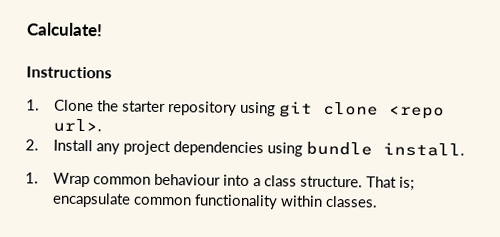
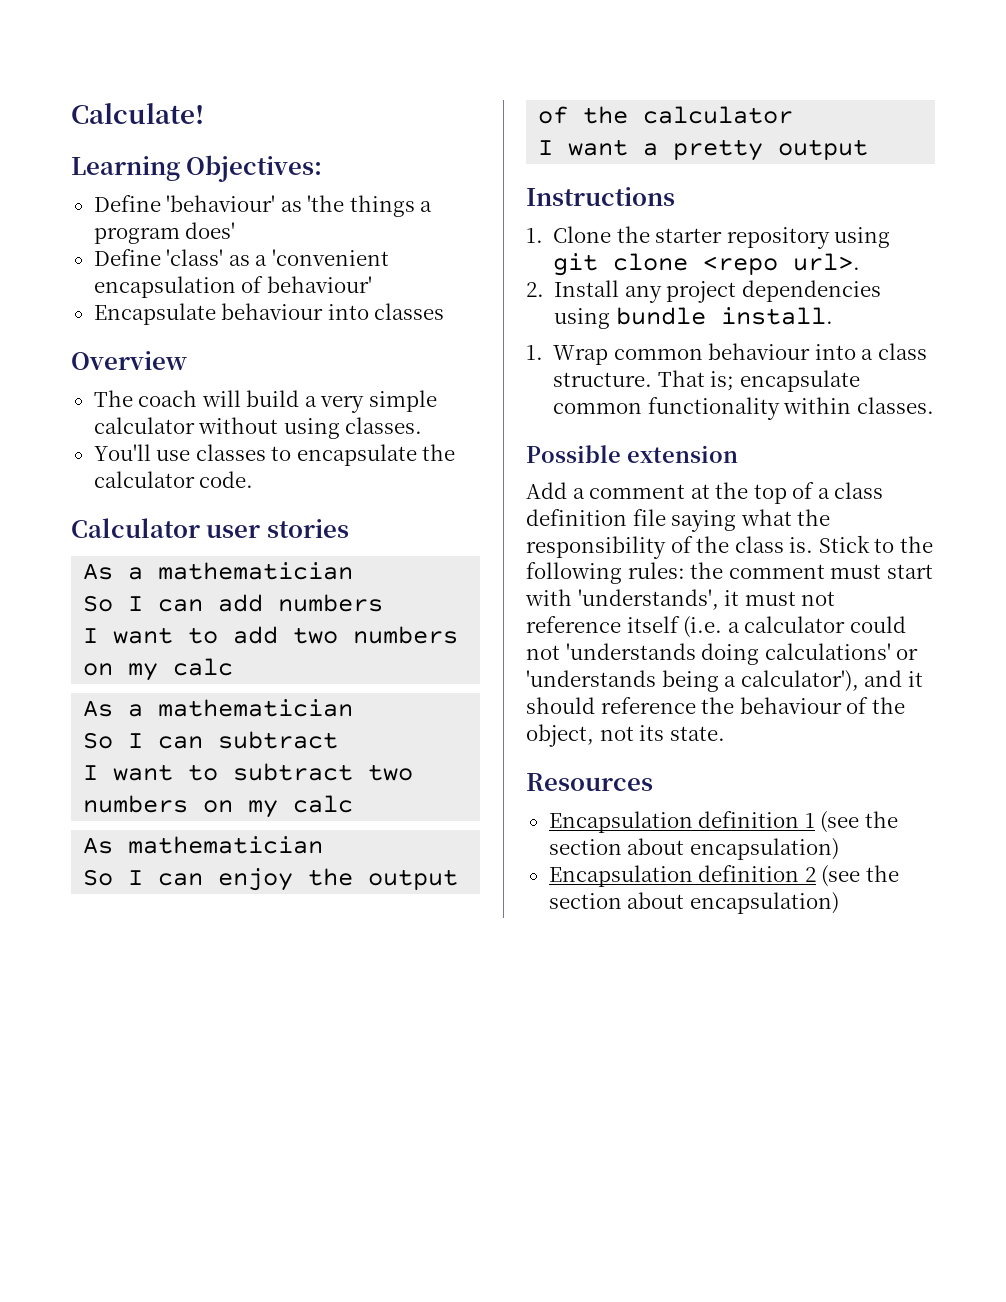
(103, 29) none -> [71,155,323,182] [93,195,433,217] [93,222,236,244] [93,249,389,266] [93,276,372,298] [93,303,445,325] [71,351,187,370] [93,390,437,413] [93,417,423,439] [93,444,456,466] [93,471,254,488] [71,518,349,538] [83,562,354,580] [83,594,384,612] [83,626,459,644] [83,658,234,681] [83,699,354,717] [83,731,339,749] [83,763,414,781] [83,795,354,818] [83,836,324,854] [83,868,459,891] [538,106,794,124] [538,139,869,161] // Learning Objectives: // Define 'behaviour' as 'the things a program does' // Define 'class' as a 'convenient encapsulation of behaviour' // Encapsulate behaviour into classes // Overview // The coach will build a very simple calculator without using classes. // You'll use classes to encapsulate the calculator code. // Calculator user stories // As a mathematician // So I can add numbers // I want to add two numbers on my calc // As a mathematician // So I can subtract // I want to subtract two numbers on my calc // As mathematician // So I can enjoy the output of the calculator // I want a pretty output
(379, 201) none -> [526,445,738,463] [526,482,884,504] [526,509,831,532] [526,535,933,559] [526,562,933,584] [525,589,836,610] [526,616,906,638] [526,643,919,665] [526,670,923,692] [526,697,905,714] [526,724,725,747] [526,773,653,791] [548,811,898,833] [548,838,839,860] [548,865,899,887] [548,892,839,914] // Possible extension // Add a comment at the top of a class definition file saying what the responsibility of the class is. Stick to the following rules: the comment must start with 'understands', it must not reference itself (i.e. a calculator could not 'understands doing calculations' or 'understands being a calculator'), and it should reference the behaviour of the object, not its state. // Resources // Encapsulation definition 1 (see the section about encapsulation) // Encapsulation definition 2 (see the section about encapsulation)

